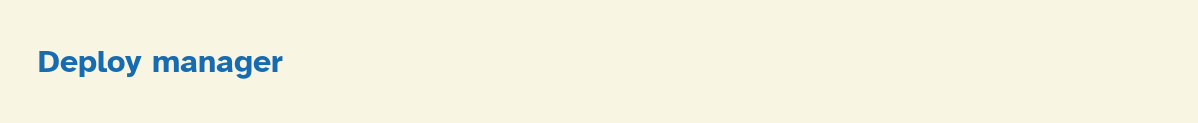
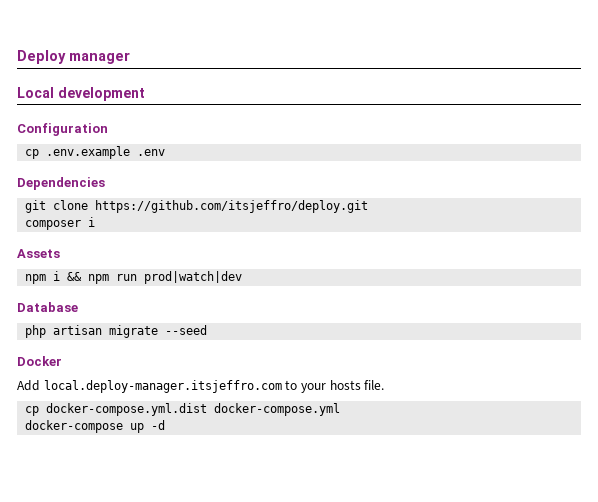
(283, 67) none -> [17,87,145,101] [17,123,108,136] [25,146,166,159] [17,177,105,190] [25,200,369,213] [25,217,96,230] [17,249,60,258] [25,271,243,284] [17,302,78,312] [25,325,208,338] [17,356,62,366] [17,380,385,393] [25,403,341,416] [25,420,166,433] // Local development // Configuration // cp .env.example .env // Dependencies // git clone https://github.com/itsjeffro/deploy.git // composer i // Assets // npm i && npm run prod|watch|dev // Database // php artisan migrate --seed // Docker // Add local.deploy-manager.itsjeffro.com to your hosts file. // cp docker-compose.yml.dist docker-compose.yml // docker-compose up -d

